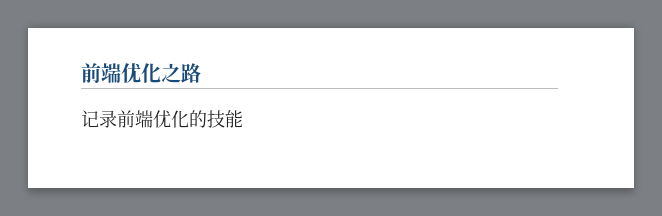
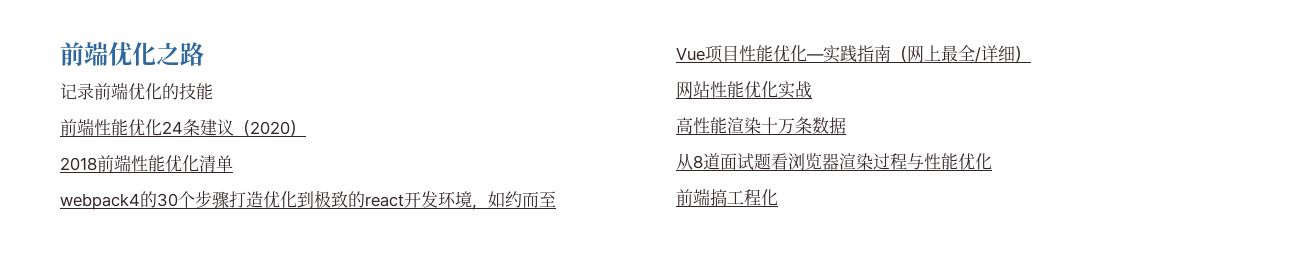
(243, 119) none -> [60,118,306,136] [60,154,233,172] [60,190,556,210] [676,45,1031,63] [676,81,812,99] [676,117,846,134] [676,153,992,171] [676,188,778,206] // 前端性能优化24条建议（2020） // 2018前端性能优化清单 // webpack4的30个步骤打造优化到极致的react开发环境，如约而至 // Vue项目性能优化—实践指南（网上最全/详细） // 网站性能优化实战 // 高性能渲染十万条数据 // 从8道面试题看浏览器渲染过程与性能优化 // 前端搞工程化

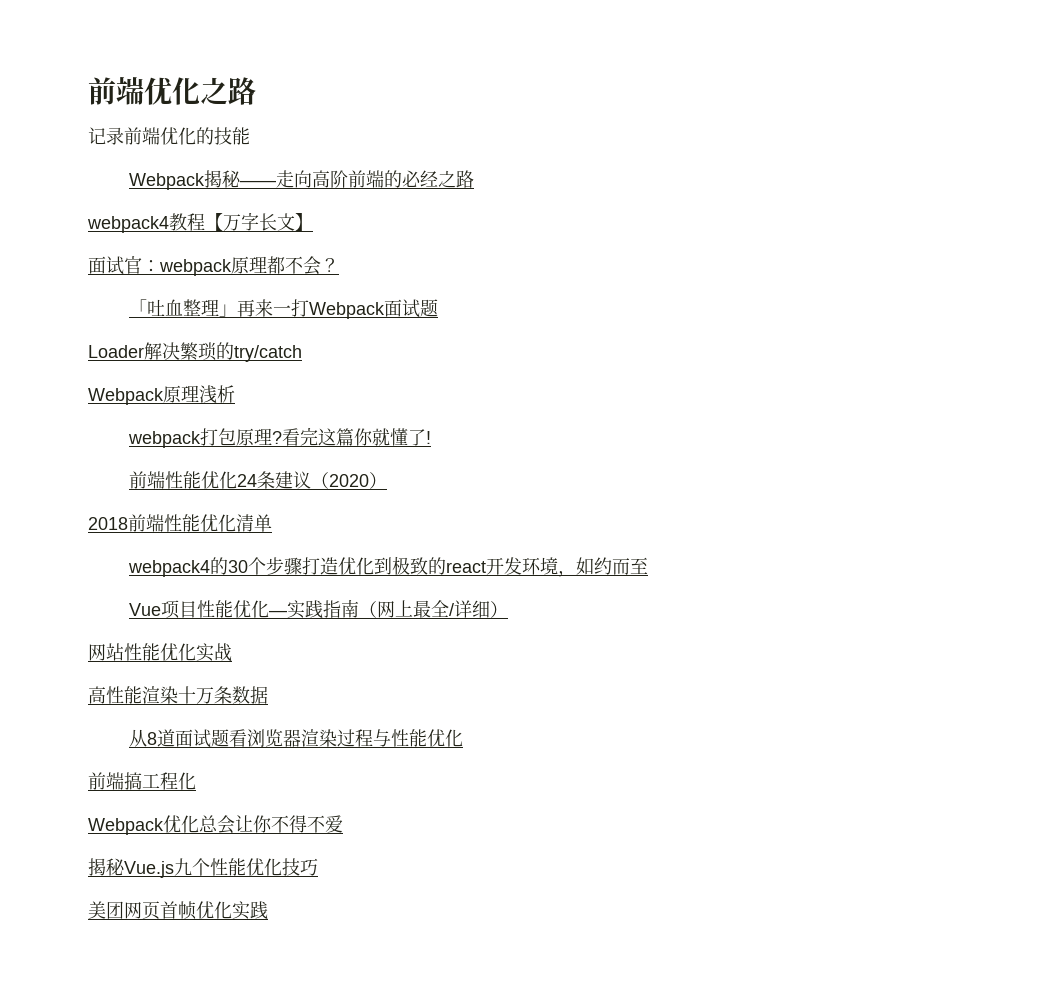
(213, 91) none -> [128,170,474,190] [87,212,313,233] [88,256,339,276] [128,299,438,319] [88,342,302,362] [88,385,235,405] [127,427,431,448] // Webpack揭秘——走向高阶前端的必经之路 // webpack4教程【万字长文】 // 面试官：webpack原理都不会？ // 「吐血整理」再来一打Webpack面试题 // Loader解决繁琐的try/catch // Webpack原理浅析 // webpack打包原理?看完这篇你就懂了!
(778, 197) none -> [88,815,343,835] [88,858,318,878] [88,901,268,920] // Webpack优化总会让你不得不爱 // 揭秘Vue.js九个性能优化技巧 // 美团网页首帧优化实践

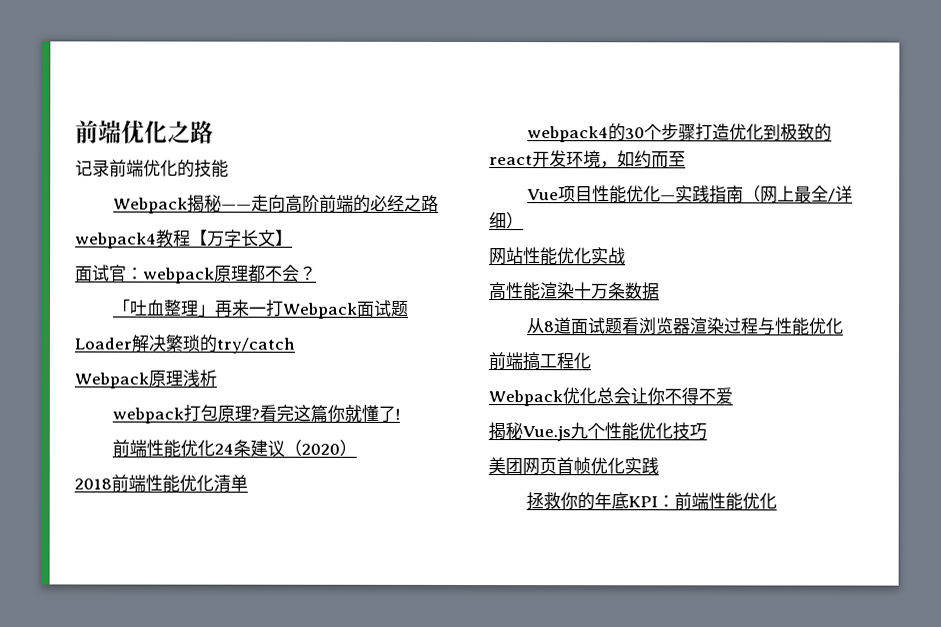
(268, 910) none -> [525,492,777,511] // 拯救你的年底KPI：前端性能优化

